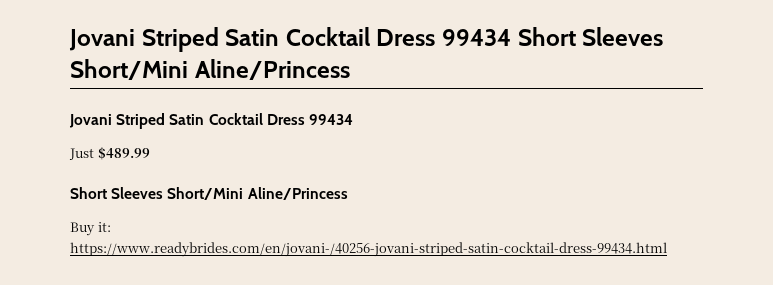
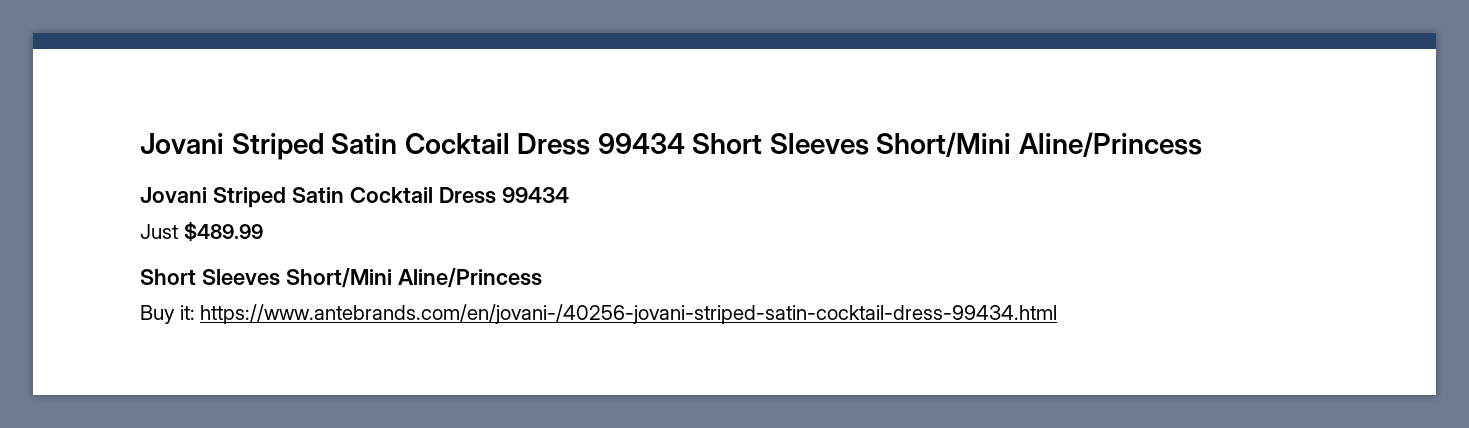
[70,242,667,257] https://www.readybrides.com/en/jovani-/40256-jovani-striped-satin-cocktail-dress-99434.html -> [200,304,1058,324] https://www.antebrands.com/en/jovani-/40256-jovani-striped-satin-cocktail-dress-99434.html

